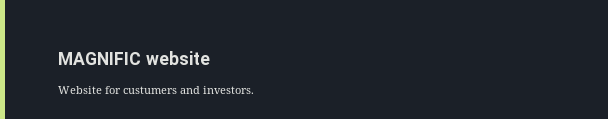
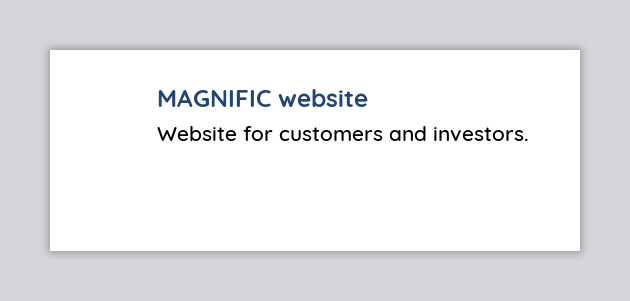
[123,86,177,94] custumers -> [279,127,383,141] customers

